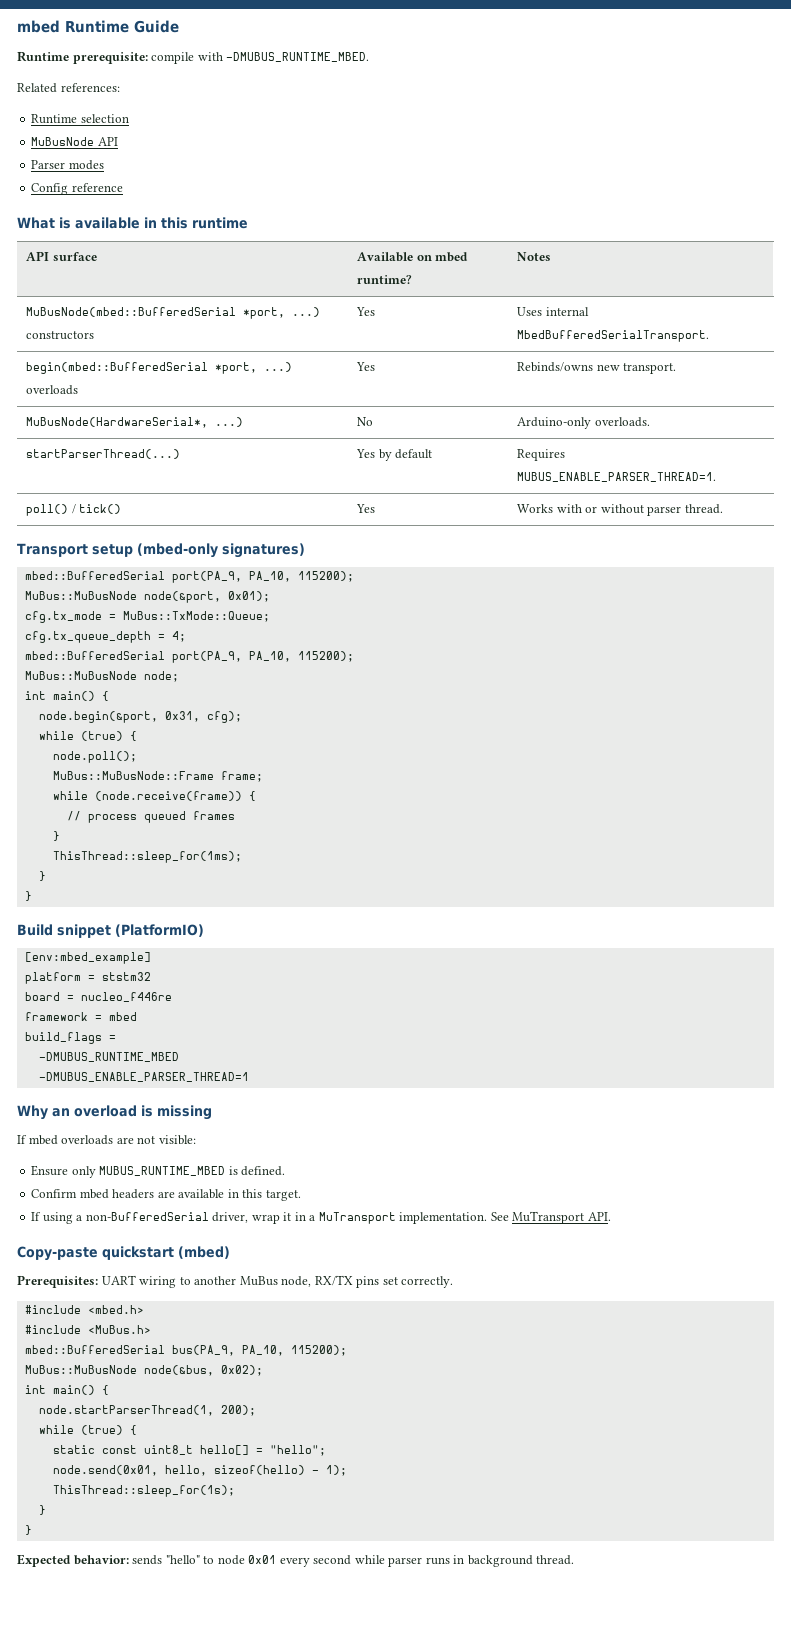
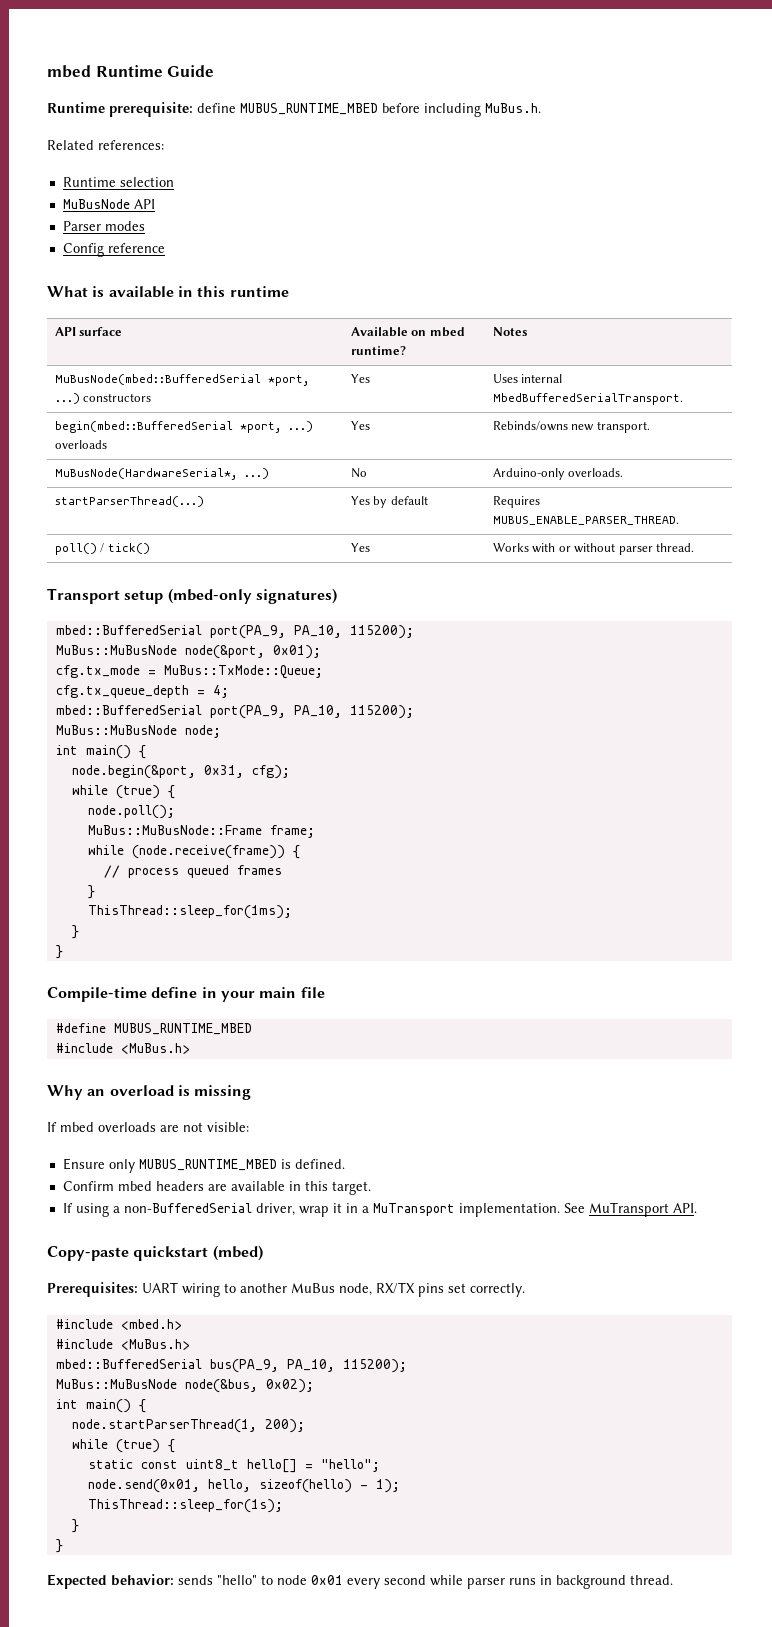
[151,52,370,64] compile with -DMUBUS_RUNTIME_MBED. -> [197,103,541,117] define MUBUS_RUNTIME_MBED before including MuBus.h.
[517,472,717,482] MUBUS_ENABLE_PARSER_THREAD=1. -> [492,516,679,525] MUBUS_ENABLE_PARSER_THREAD.
[17,924,204,938] [24,952,151,964] [24,972,151,984] [24,992,172,1002] [24,1012,137,1021] [24,1032,116,1044] [38,1052,179,1062] [38,1072,249,1082] Build snippet (PlatformIO) // [env:mbed_example] // platform = ststm32 // board = nucleo_f446re // framework = mbed // build_flags = // -DMUBUS_RUNTIME_MBED // -DMUBUS_ENABLE_PARSER_THREAD=1 -> [47,987,325,1002] [55,1023,252,1035] [55,1043,190,1054] Compile-time define in your main file // #define MUBUS_RUNTIME_MBED // #include <MuBus.h>

